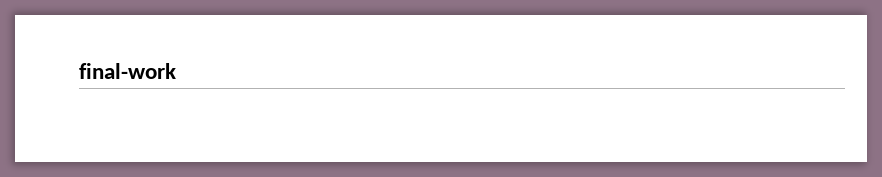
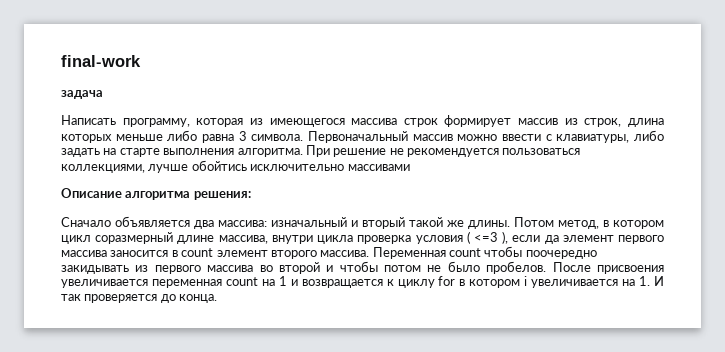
(176, 71) none -> [61,90,103,99] [61,115,664,127] [61,130,664,143] [61,145,581,157] [61,160,410,173] [61,188,251,200] [61,216,664,229] [61,231,665,244] [61,246,597,259] [61,261,664,274] [61,276,664,288] [61,294,218,303] // задача // Написать программу, которая из имеющегося массива строк формирует массив из строк, длина которых меньше либо равна 3 символа. Первоначальный массив можно ввести с клавиатуры, либо задать на старте выполнения алгоритма. При решение не рекомендуется пользоваться коллекциями, лучше обойтись исключительно массивами // Описание алгоритма решения: // Сначало объявляется два массива: изначальный и вторый такой же длины. Потом метод, в котором цикл соразмерный длине массива, внутри цикла проверка условия ( <=3 ), если да элемент первого массива заносится в count элемент второго массива. Переменная count чтобы поочередно закидывать из первого массива во второй и чтобы потом не было пробелов. После присвоения увеличивается переменная count на 1 и возвращается к циклу for в котором i увеличивается на 1. И так проверяется до конца.

